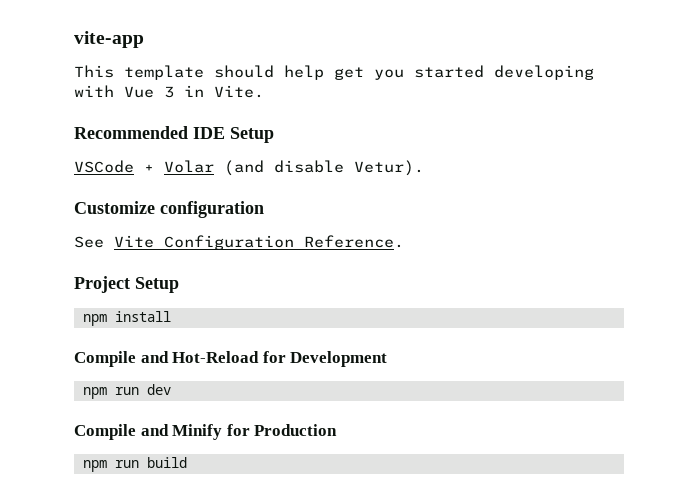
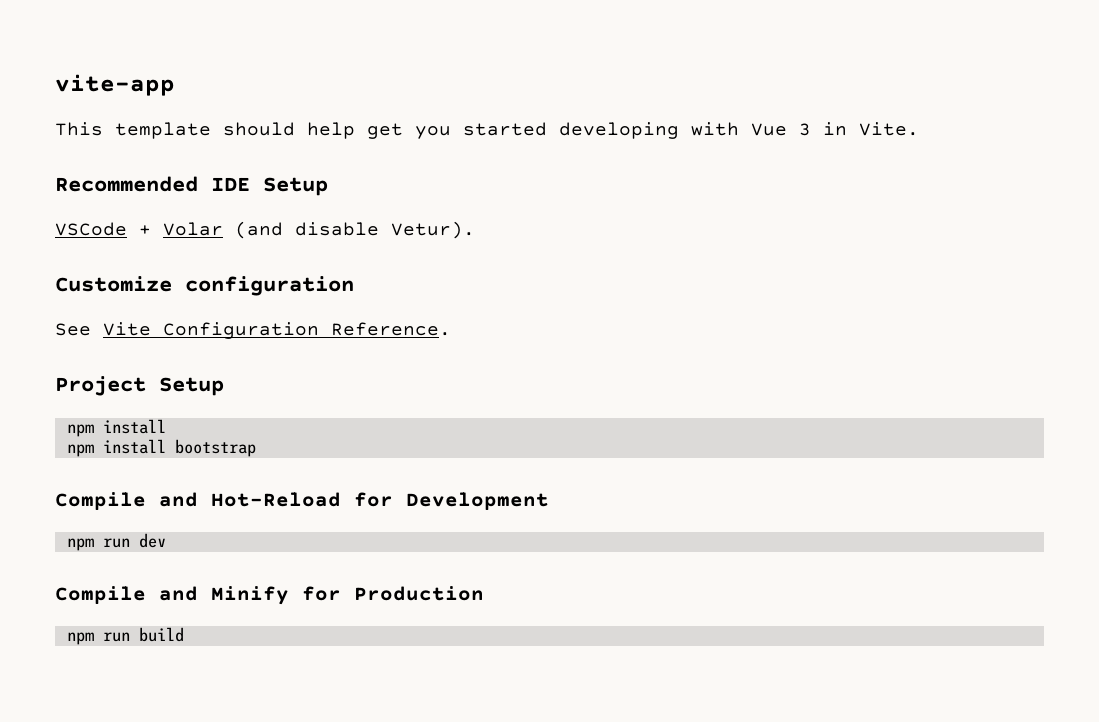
(171, 316) none -> [66,439,256,457] // npm install bootstrap

